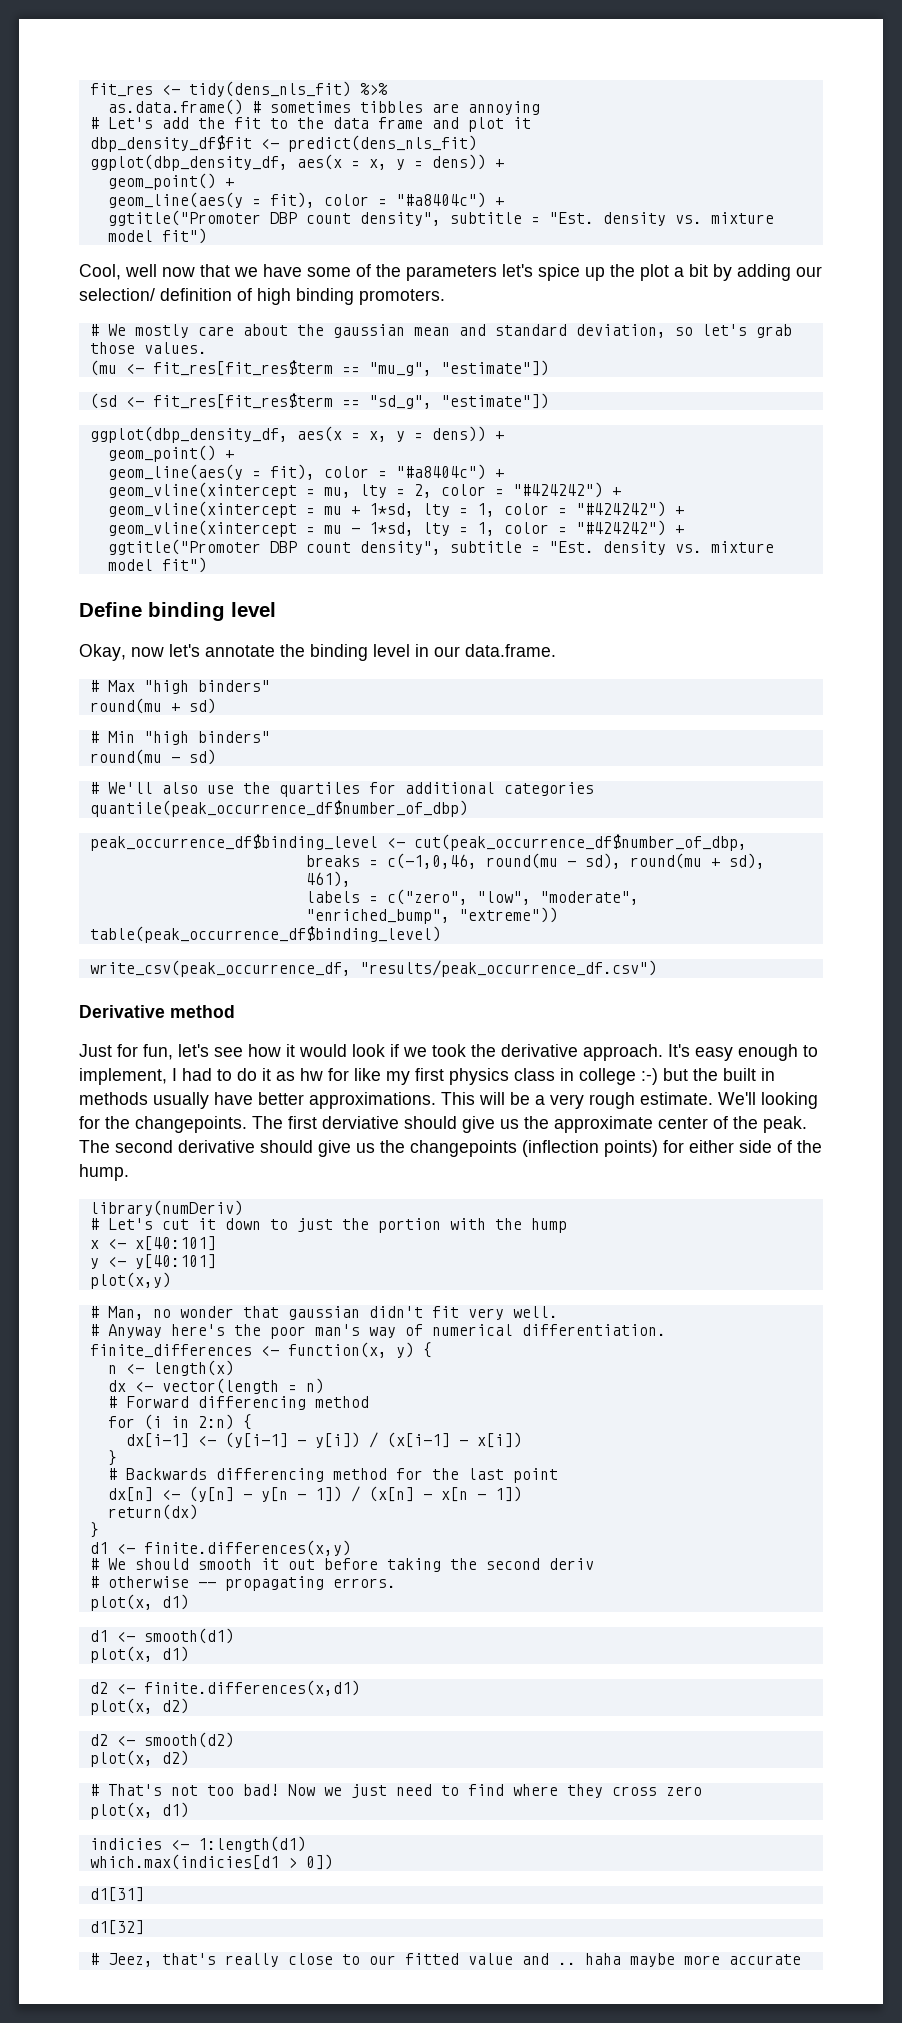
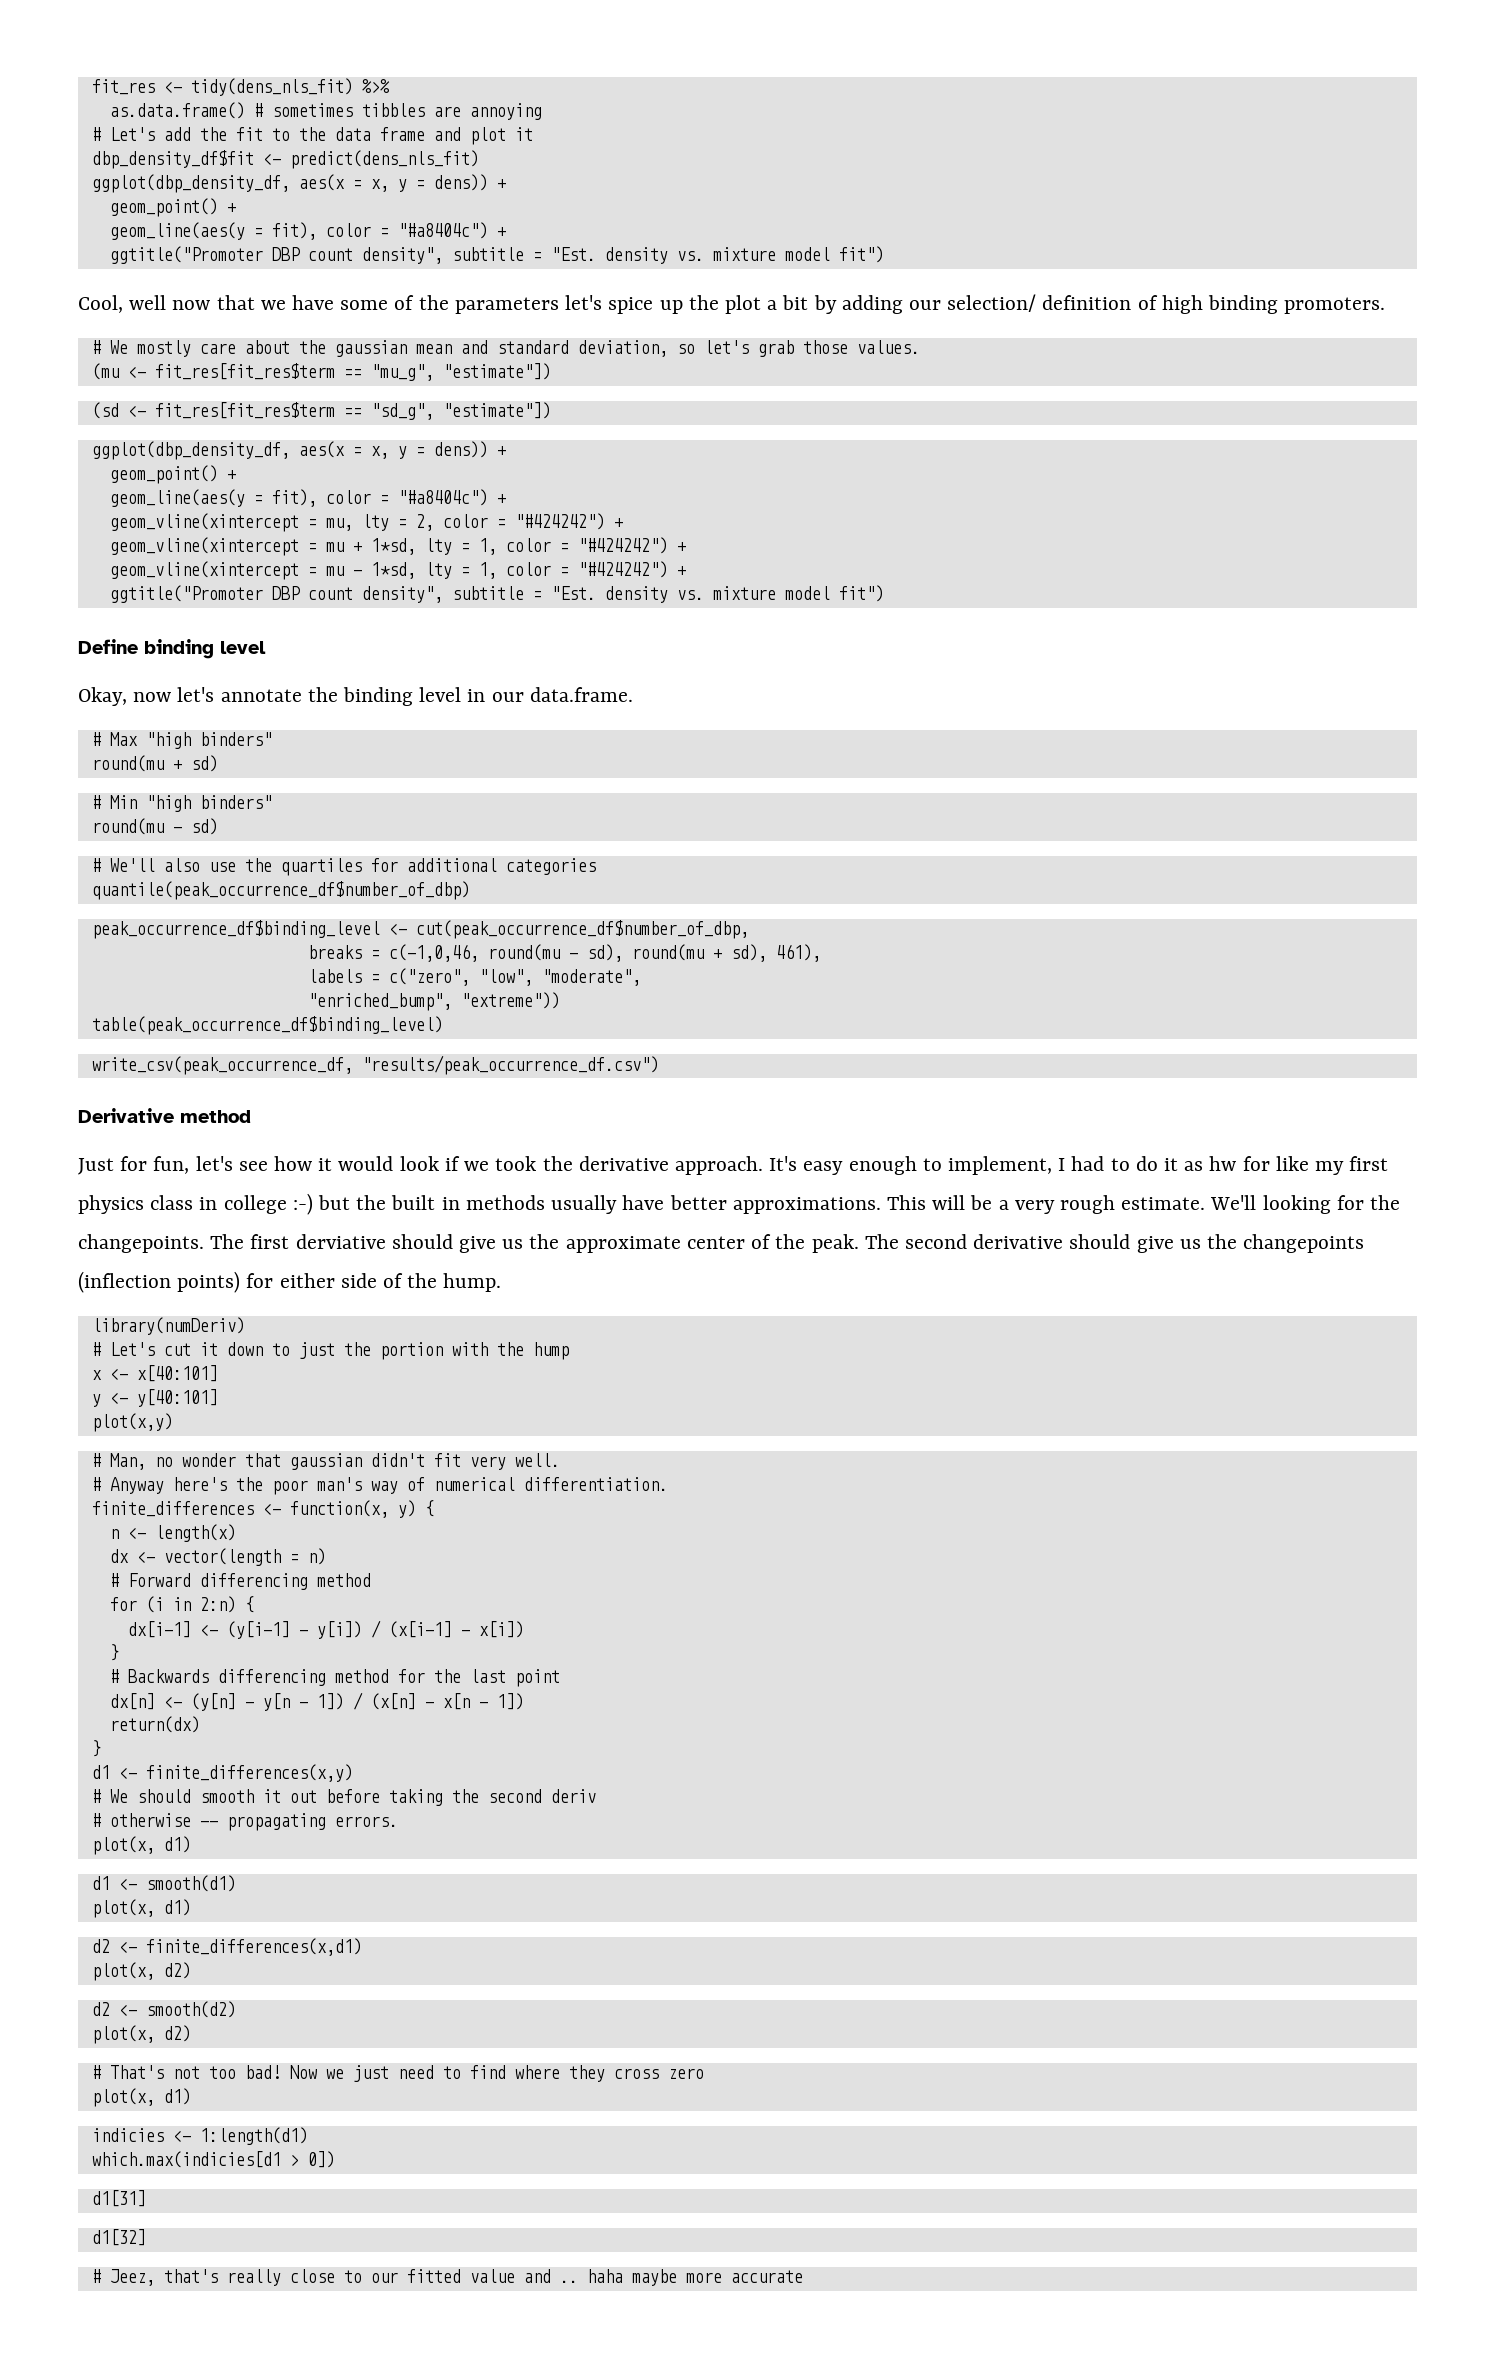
[143,1540,351,1556] finite.differences(x,y) -> [145,1764,353,1782] finite_differences(x,y)
[143,1680,360,1696] finite.differences(x,d1) -> [145,1938,362,1956] finite_differences(x,d1)

